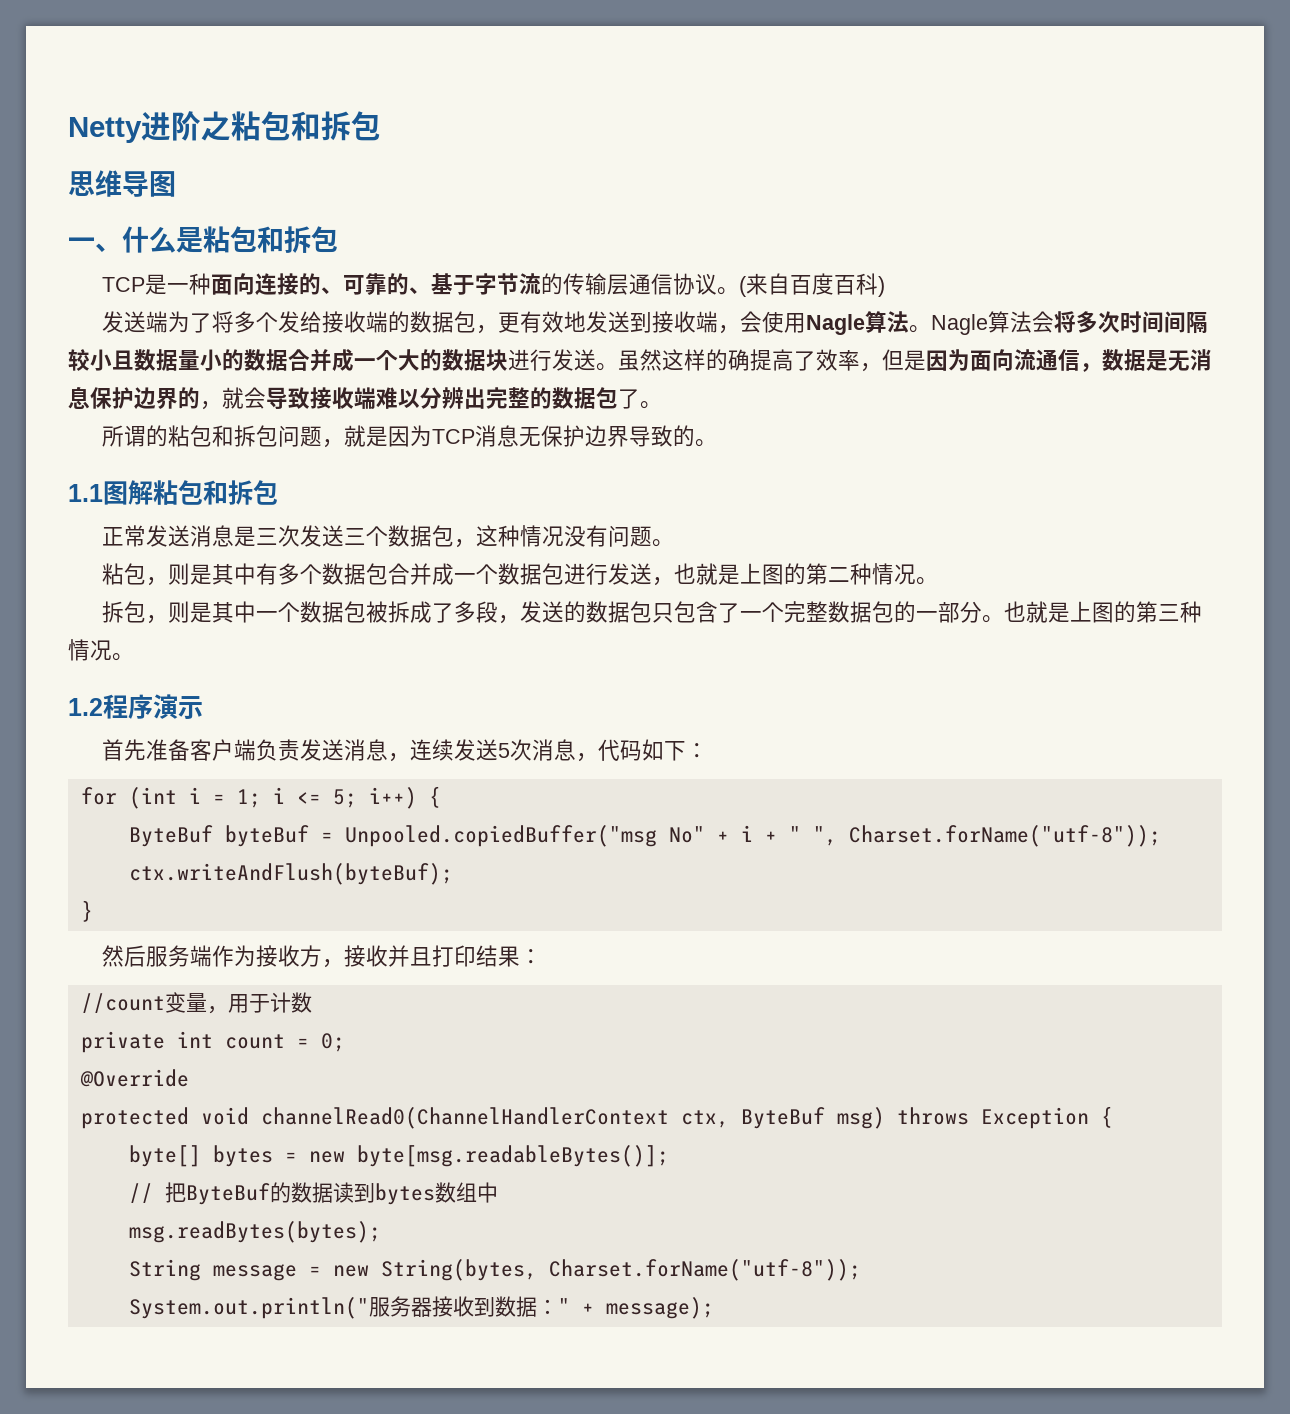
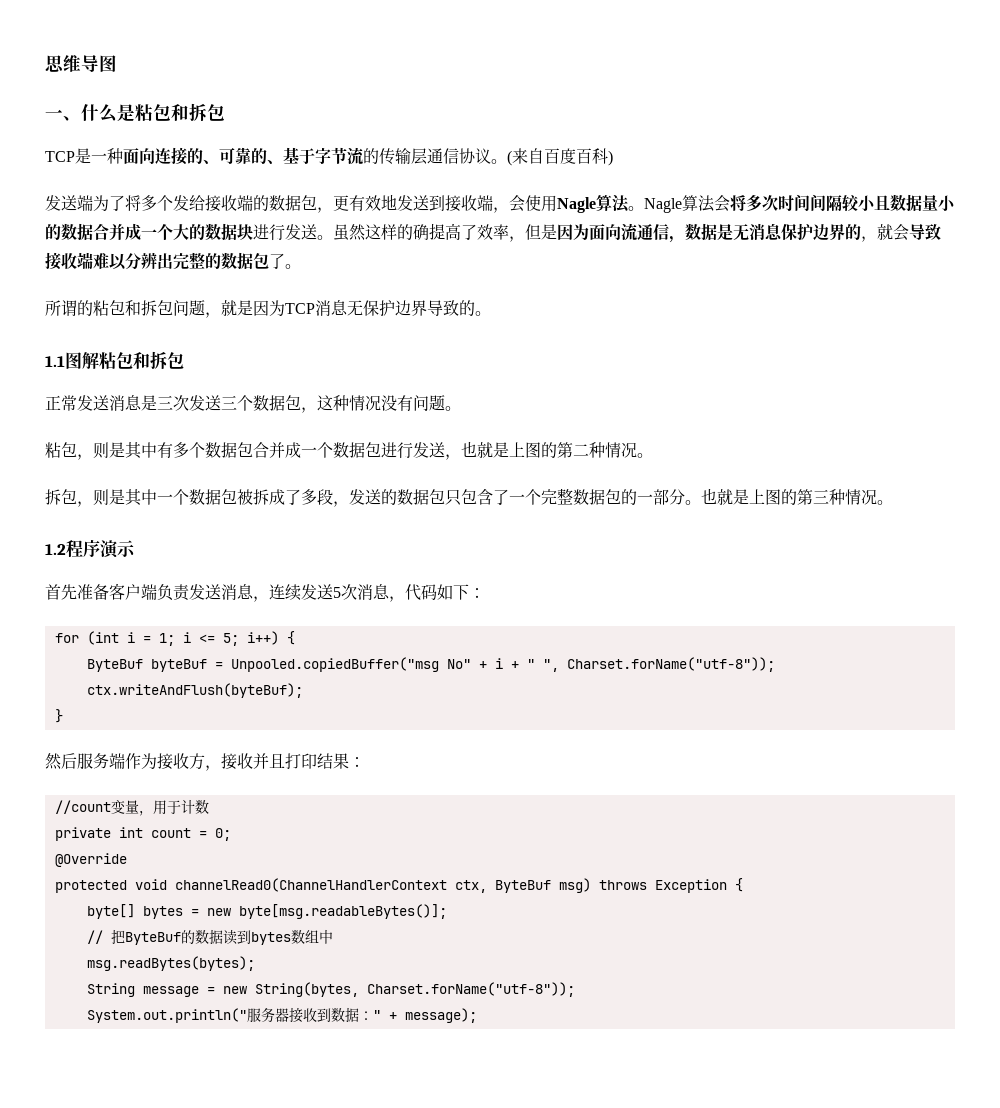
[68,111,381,143] Netty进阶之粘包和拆包 // -> (45, 63) none

